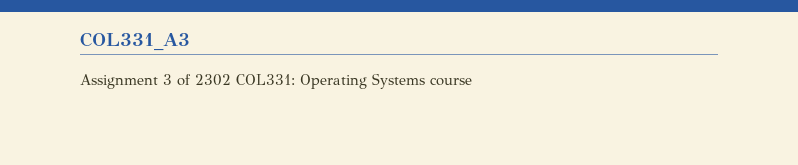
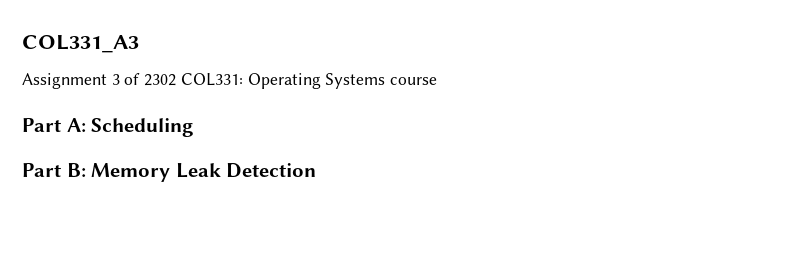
(472, 81) none -> [22,118,195,137] [22,163,317,182] // Part A: Scheduling // Part B: Memory Leak Detection

